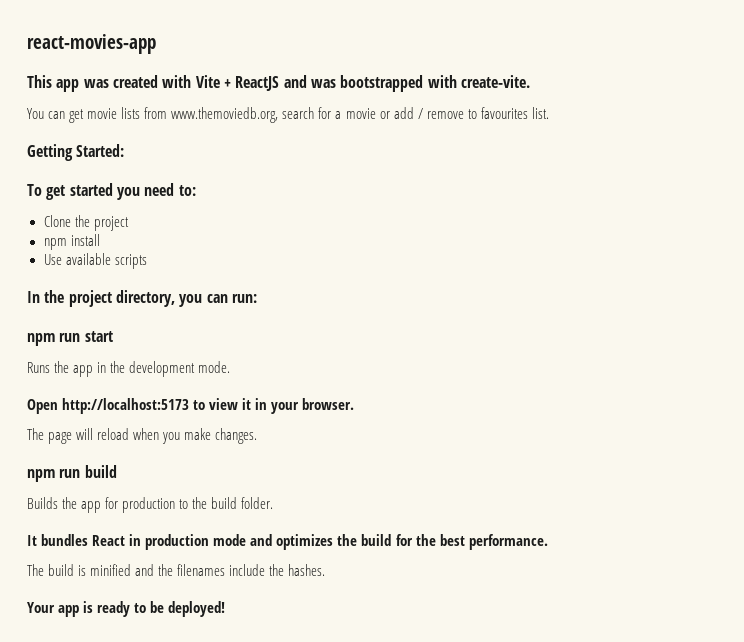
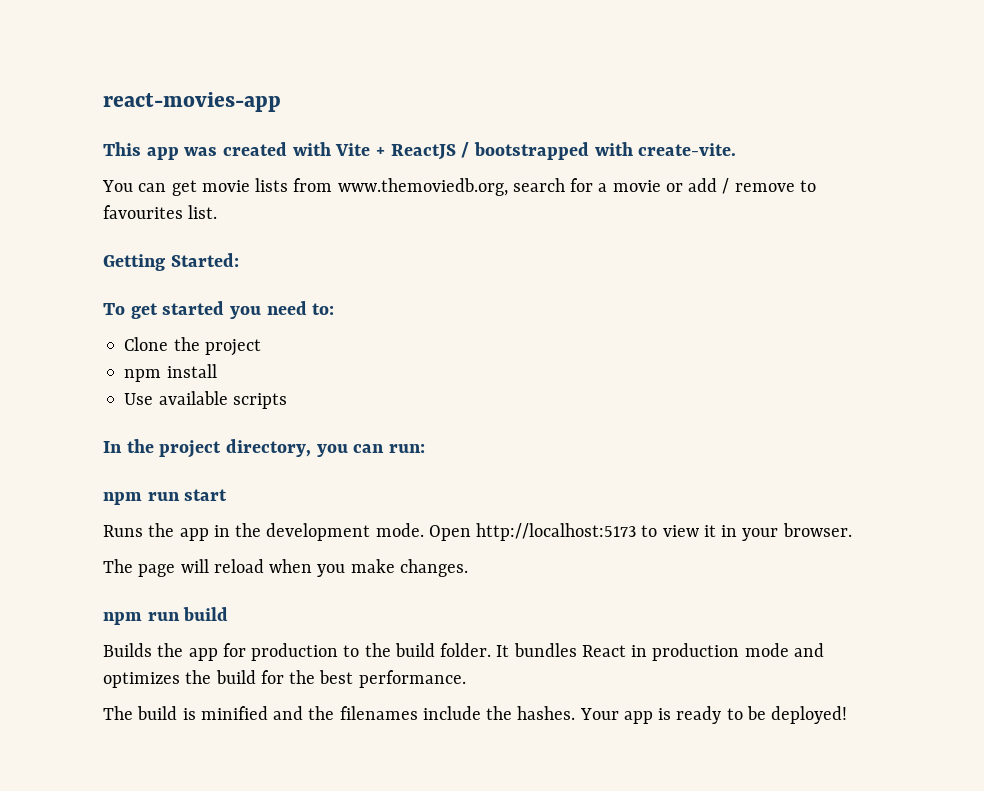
[283,75,336,88] and was -> [461,142,470,158] /
(231, 367) // -> (424, 530) none
(274, 503) // -> (492, 650) none
(326, 570) // -> (576, 713) none

